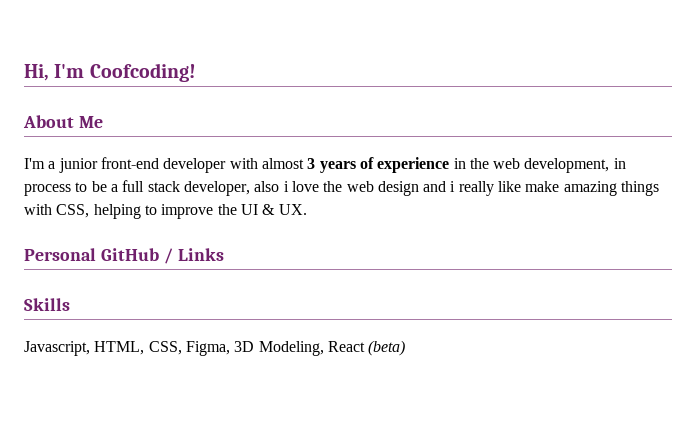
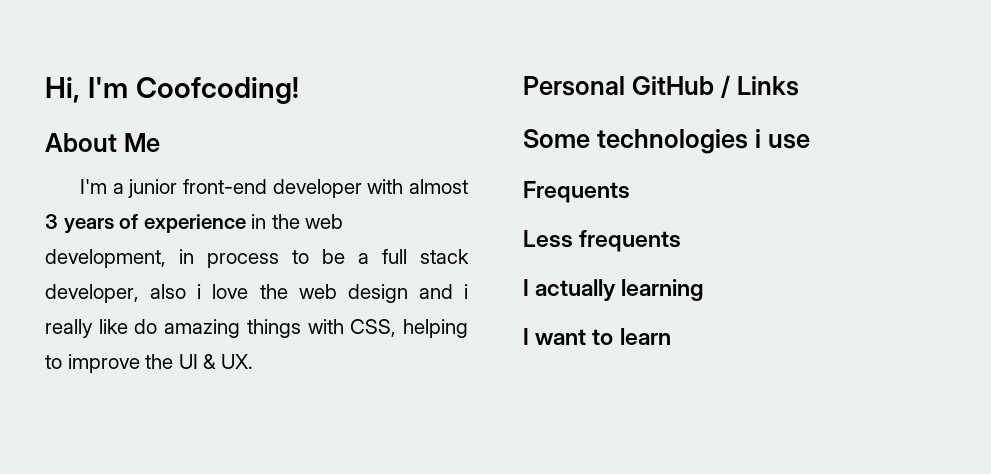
[525,181,560,192] make -> [134,319,158,334] do
[24,298,70,311] [24,340,406,356] Skills // Javascript, HTML, CSS, Figma, 3D Modeling, React (beta) -> [523,129,810,154] [523,181,630,203] [523,230,682,252] [523,279,705,301] [523,328,671,345] Some technologies i use // Frequents // Less frequents // I actually learning // I want to learn

